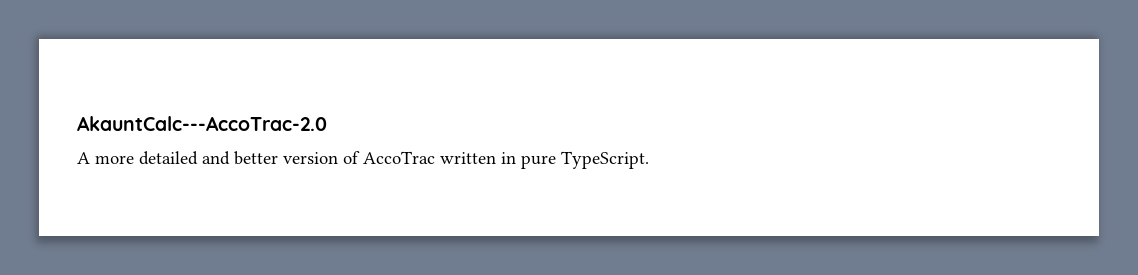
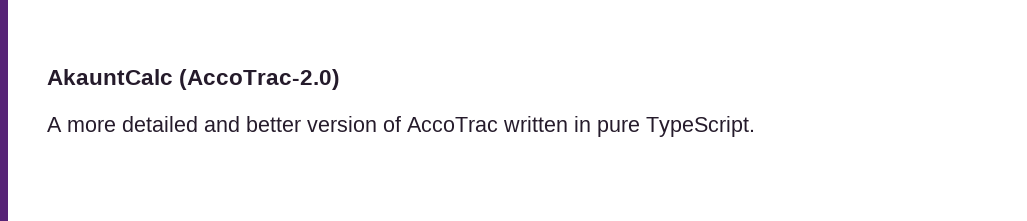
[77,116,327,131] AkauntCalc---AccoTrac-2.0 -> [47,69,341,90] AkauntCalc (AccoTrac-2.0)

